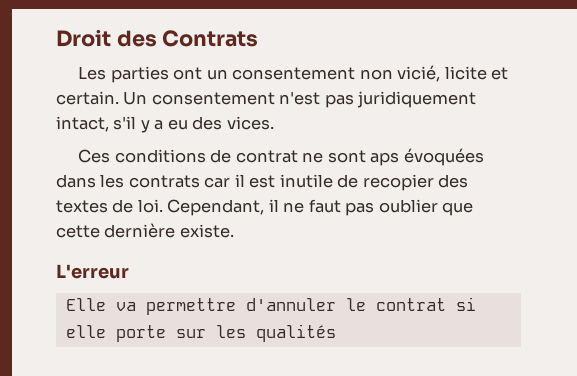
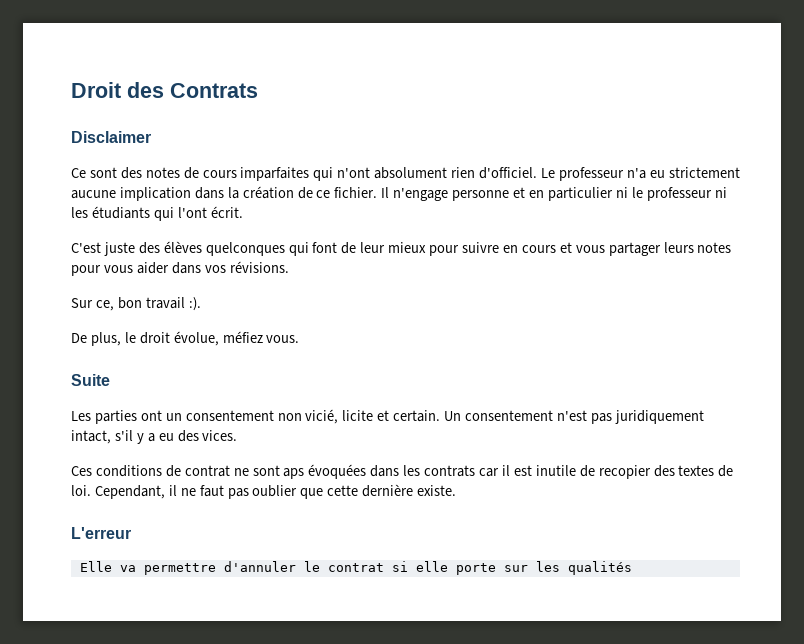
(259, 38) none -> [71,131,151,143] [71,167,740,181] [71,186,727,201] [71,206,243,221] [71,241,732,256] [71,261,289,276] [71,297,201,311] [71,331,300,346] [71,374,110,386] // Disclaimer // Ce sont des notes de cours imparfaites qui n'ont absolument rien d'officiel. Le professeur n'a eu strictement aucune implication dans la création de ce fichier. Il n'engage personne et en particulier ni le professeur ni les étudiants qui l'ont écrit. // C'est juste des élèves quelconques qui font de leur mieux pour suivre en cours et vous partager leurs notes pour vous aider dans vos révisions. // Sur ce, bon travail :). // De plus, le droit évolue, méfiez vous. // Suite

